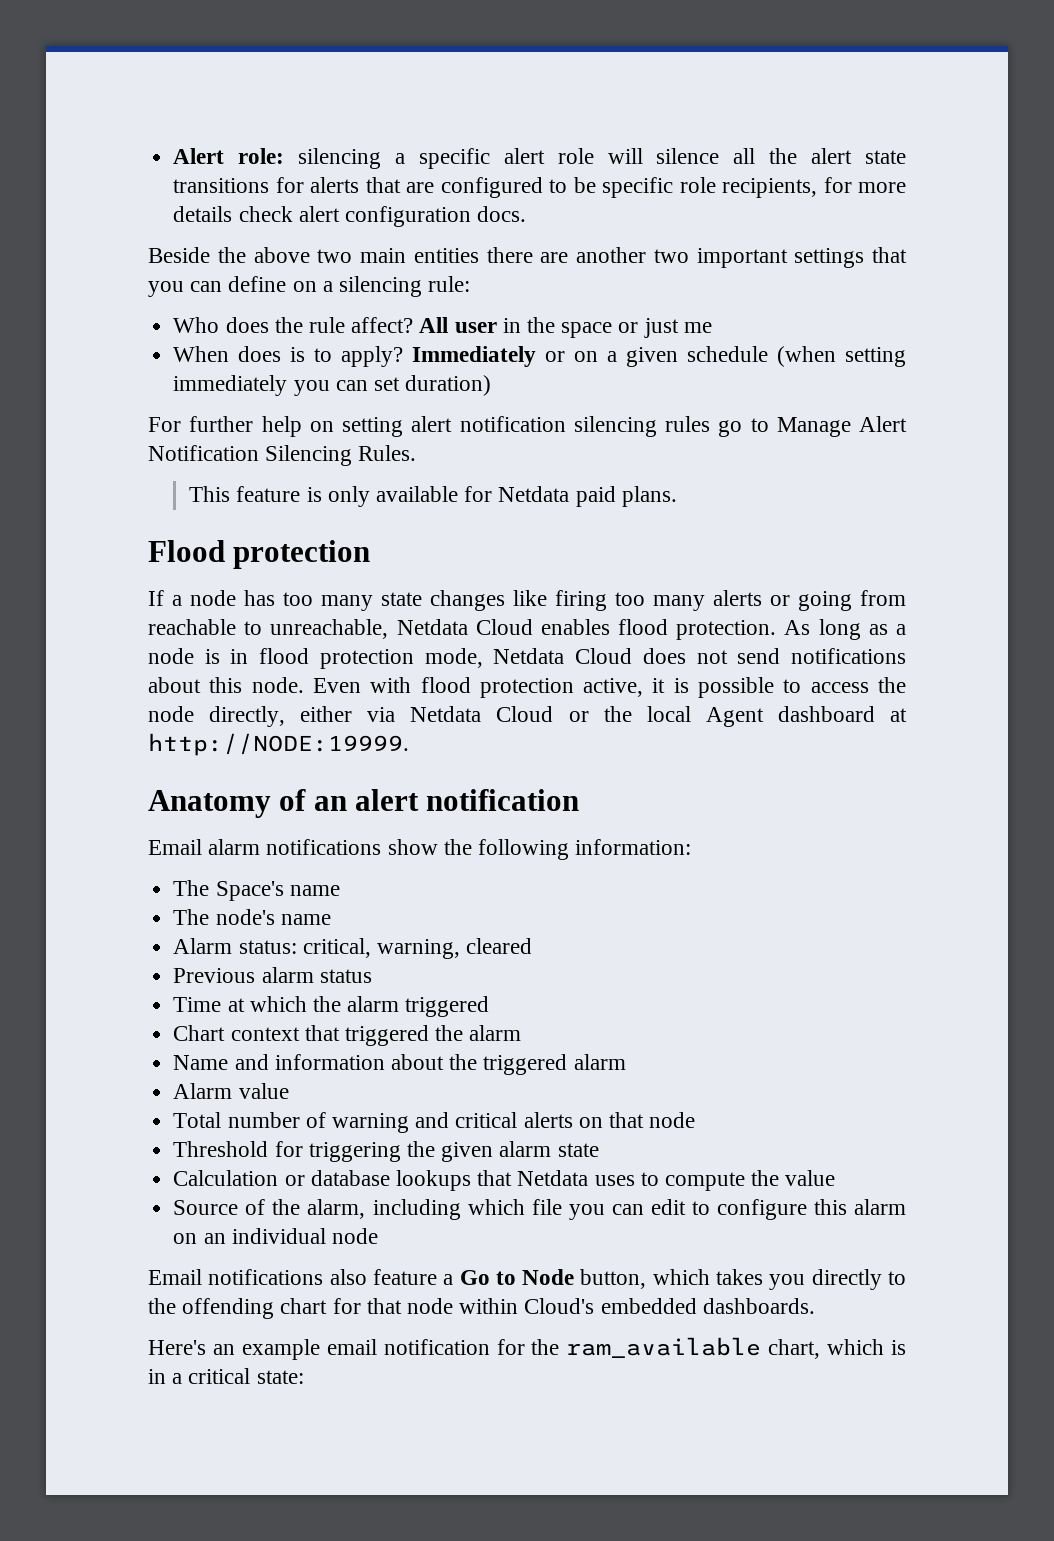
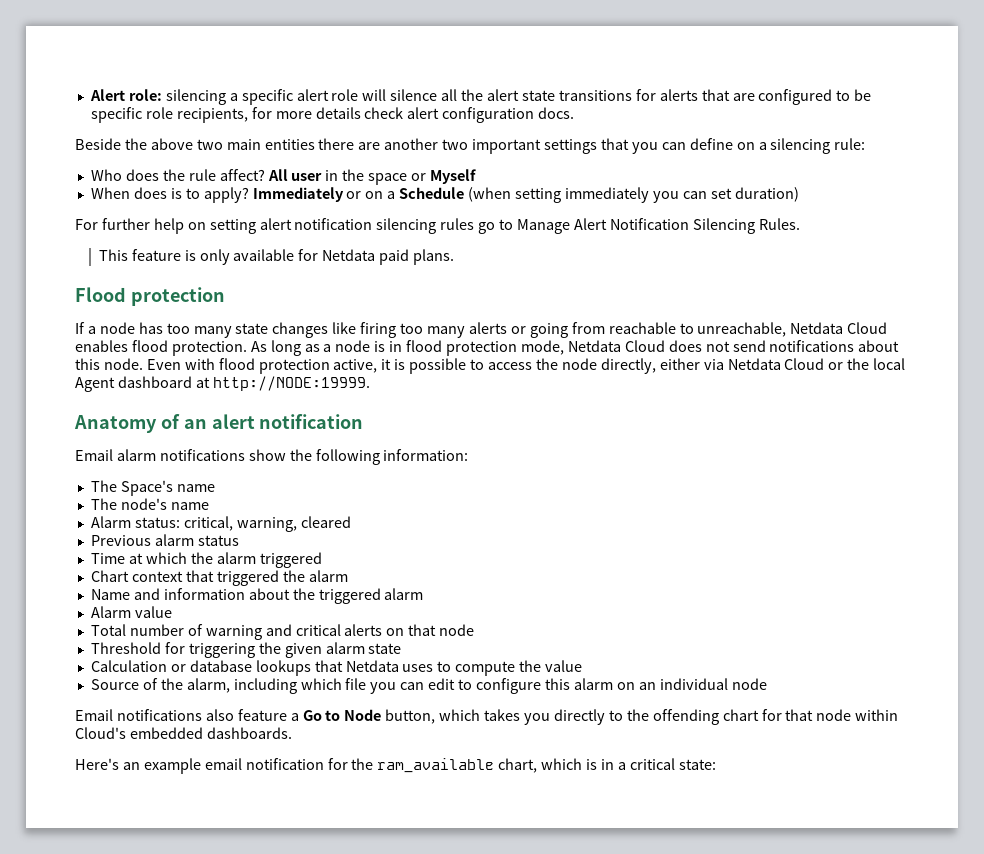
[643,318,712,338] just me -> [430,169,477,184] Myself
[626,346,769,367] given schedule -> [399,187,465,199] Schedule

